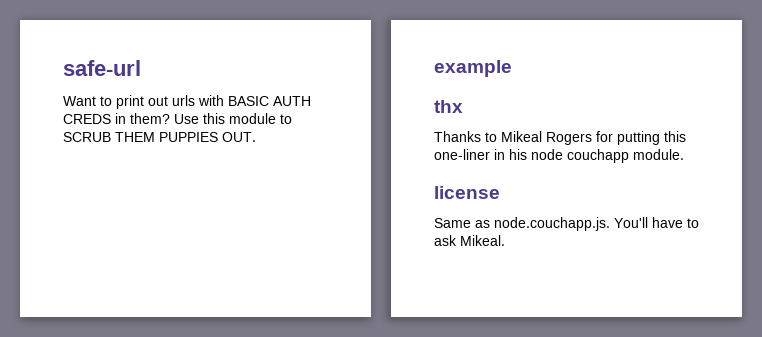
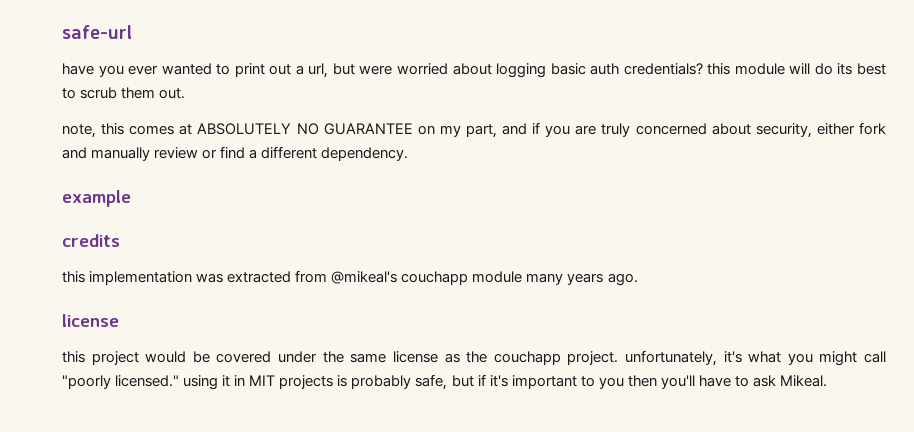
[63,95,311,109] [63,113,292,124] [63,132,256,142] [434,60,512,77] [434,100,463,113] [434,131,686,145] [434,149,684,163] [434,186,500,199] [434,217,648,231] Want to print out urls with BASIC AUTH CREDS in them? Use this module to SCRUB THEM PUPPIES OUT. // example // thx // Thanks to Mikeal Rogers for putting this one-liner in his node couchapp module. // license // Same as node.couchapp.js. You'll -> [62,63,886,78] [62,87,186,99] [62,122,887,138] [62,146,409,161] [62,190,131,207] [62,234,120,247] [62,270,638,286] [62,314,119,327] [62,350,886,366] [62,374,695,390] have you ever wanted to print out a url, but were worried about logging basic auth credentials? this module will do its best to scrub them out. // note, this comes at ABSOLUTELY NO GUARANTEE on my part, and if you are truly concerned about security, either fork and manually review or find a different dependency. // example // credits // this implementation was extracted from @mikeal's couchapp module many years ago. // license // this project would be covered under the same license as the couchapp project. unfortunately, it's what you might call "poorly licensed." using it in MIT projects is probably safe, but if it's important to you then you'll

